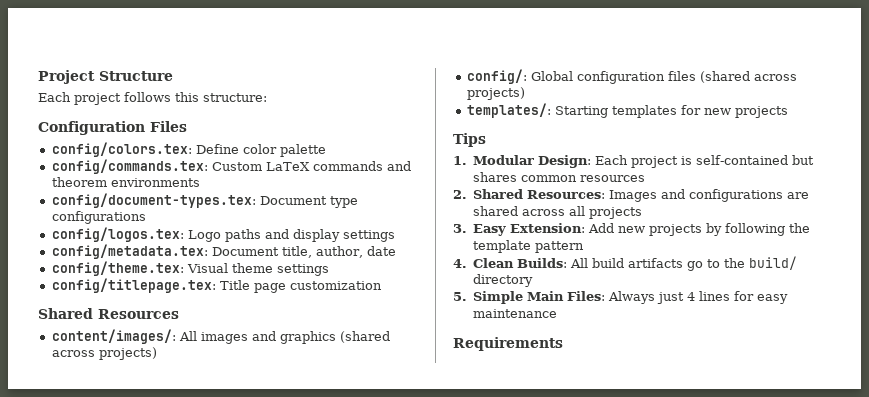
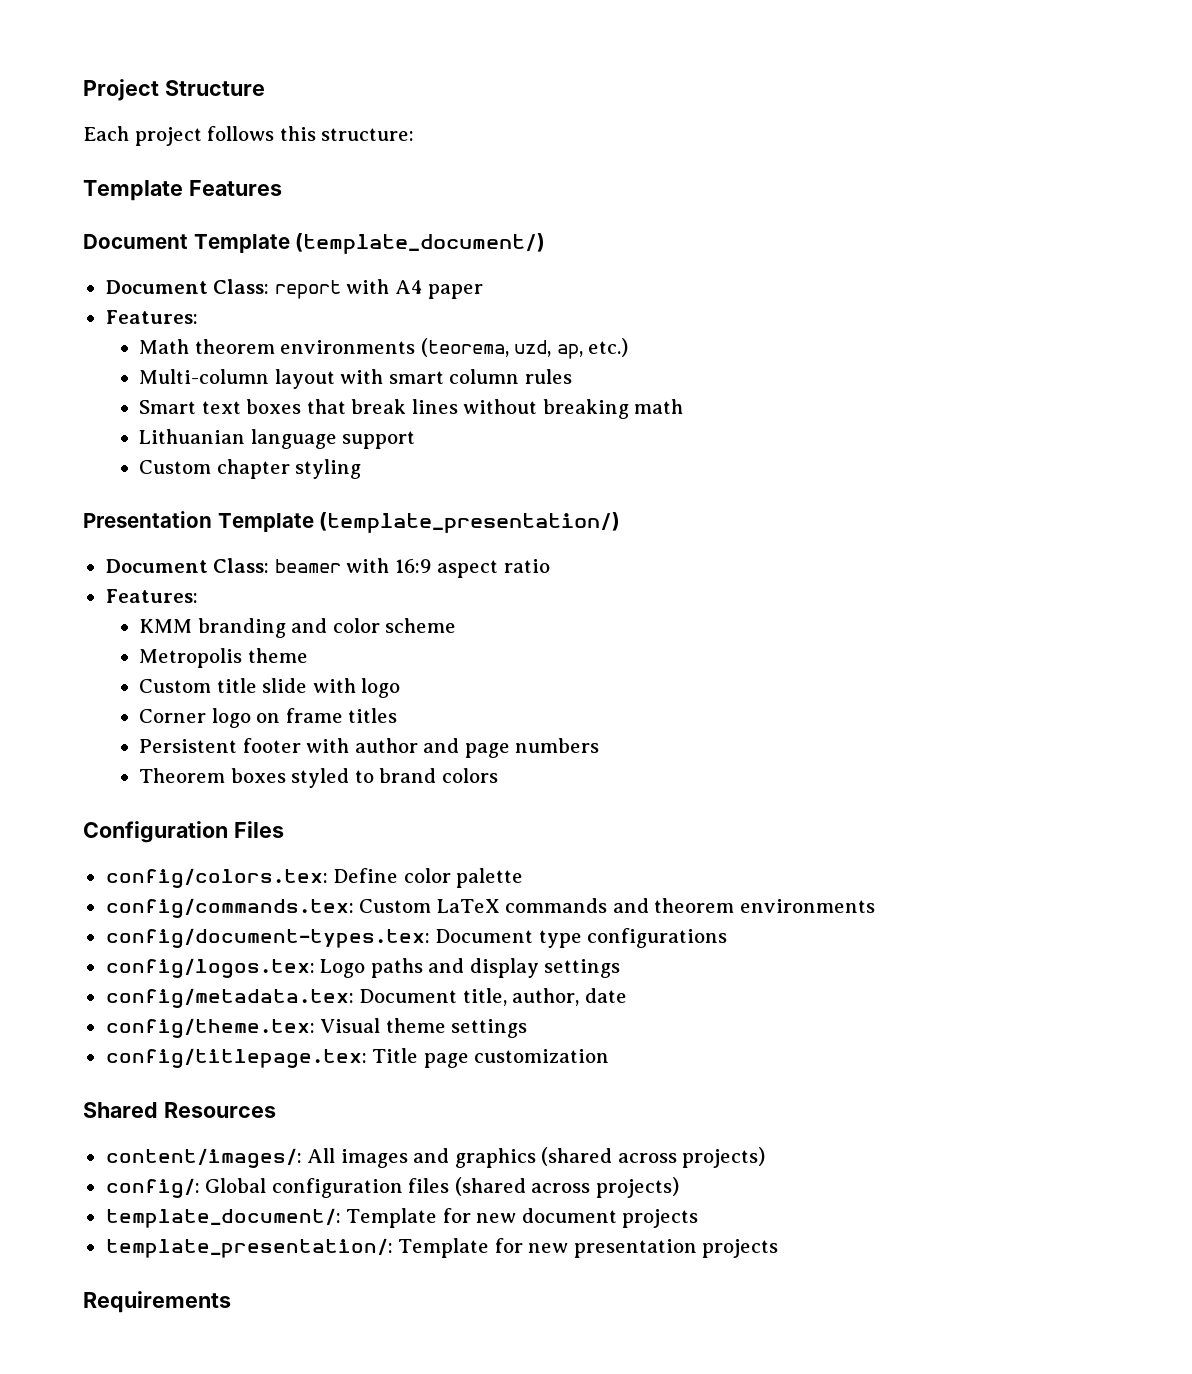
(267, 97) none -> [83,180,282,201] [83,233,546,254] [105,279,484,299] [105,310,198,324] [139,338,629,359] [139,369,572,389] [139,399,684,419] [139,429,416,449] [139,459,362,479] [83,511,621,533] [105,558,550,578] [105,589,198,603] [139,618,457,638] [139,648,308,668] [139,678,401,698] [139,708,398,728] [139,738,600,758] [139,768,498,788] // Template Features // Document Template (template_document/) // Document Class: report with A4 paper // Features: // Math theorem environments (teorema, uzd, ap, etc.) // Multi-column layout with smart column rules // Smart text boxes that break lines without breaking math // Lithuanian language support // Custom chapter styling // Presentation Template (template_presentation/) // Document Class: beamer with 16:9 aspect ratio // Features: // KMM branding and color scheme // Metropolis theme // Custom title slide with logo // Corner logo on frame titles // Persistent footer with author and page numbers // Theorem boxes styled to brand colors
[466,103,788,118] [453,133,486,147] [453,155,815,168] [473,172,646,182] [453,189,810,202] [473,206,643,219] [453,223,811,236] [473,240,585,253] [453,256,798,271] [473,274,534,287] [453,291,789,304] [473,309,558,318] templates/: Starting templates for new projects // Tips // 1. Modular Design: Each project is self-contained but shares common resources // 2. Shared Resources: Images and configurations are shared across all projects // 3. Easy Extension: Add new projects by following the template pattern // 4. Clean Builds: All build artifacts go to the build/ directory // 5. Simple Main Files: Always just 4 lines for easy maintenance -> [105,1208,699,1228] [105,1238,779,1258] template_document/: Template for new document projects // template_presentation/: Template for new presentation projects

